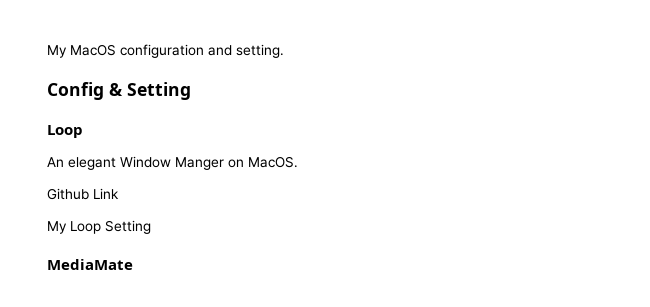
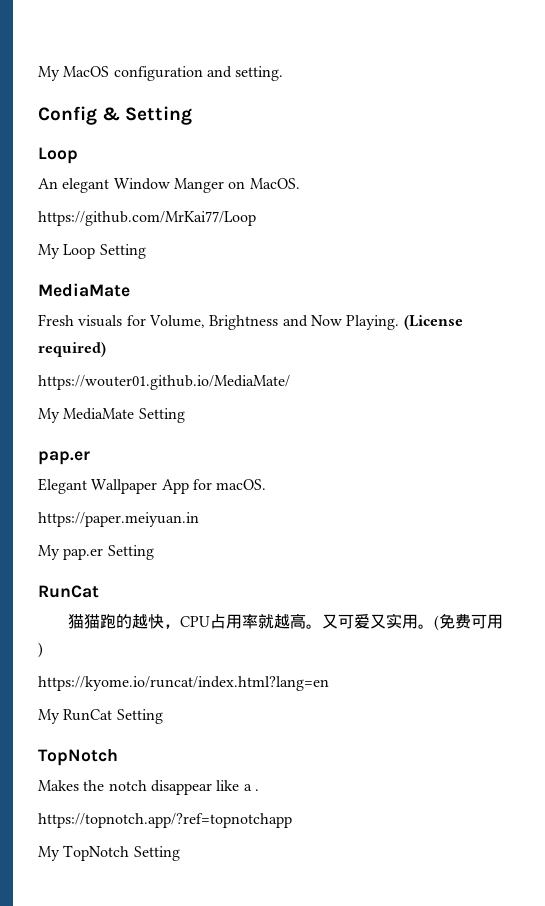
[47,188,119,200] Github Link -> [38,211,256,226] https://github.com/MrKai77/Loop
(133, 264) none -> [38,314,463,330] [38,342,106,357] [38,375,290,390] [38,408,185,423] [38,451,90,465] [38,478,267,494] [38,512,199,527] [38,545,154,560] [38,585,99,598] [68,613,504,631] [38,642,43,658] [38,676,329,691] [38,709,163,724] [38,749,118,766] [38,780,259,795] [38,813,292,828] [38,845,180,861] // Fresh visuals for Volume, Brightness and Now Playing. (License required) // https://wouter01.github.io/MediaMate/ // My MediaMate Setting // pap.er // Elegant Wallpaper App for macOS. // https://paper.meiyuan.in // My pap.er Setting // RunCat // 猫猫跑的越快，CPU占用率就越高。又可爱又实用。(免费可用) // https://kyome.io/runcat/index.html?lang=en // My RunCat Setting // TopNotch // Makes the notch disappear like a . // https://topnotch.app/?ref=topnotchapp // My TopNotch Setting

